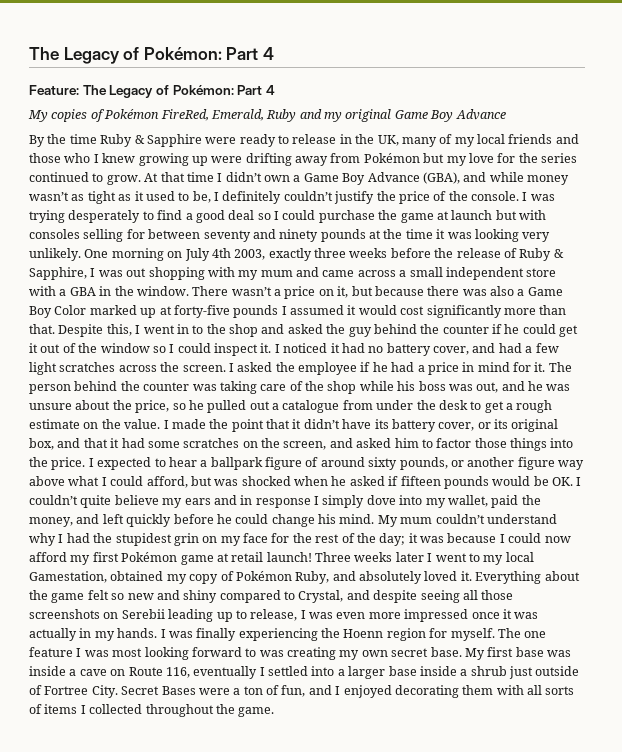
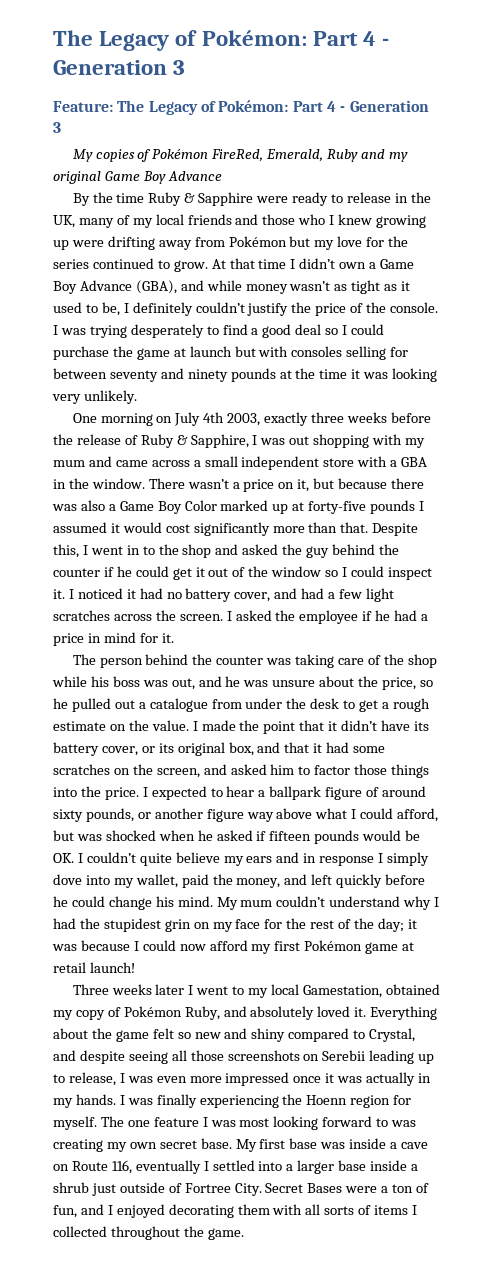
[29,47,274,64] The Legacy of Pokémon: Part 4 -> [53,30,390,51] [53,60,186,75] The Legacy of Pokémon: Part 4 - Generation 3
(275, 90) none -> [340,100,429,112] [53,122,61,133] - Generation 3
(81, 254) none -> (137, 397) //
(546, 367) none -> (174, 638) //
(312, 557) none -> (135, 967) //

